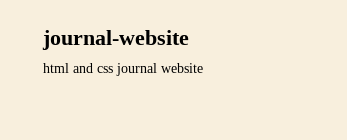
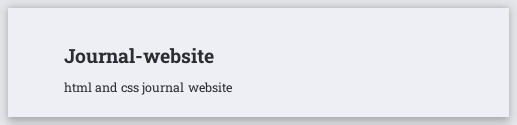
[42,30,189,50] journal-website -> [64,48,214,64] Journal-website

